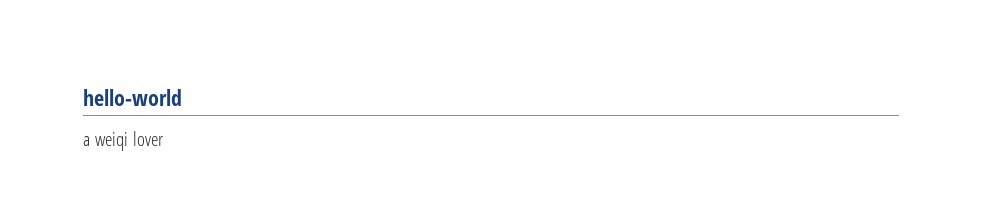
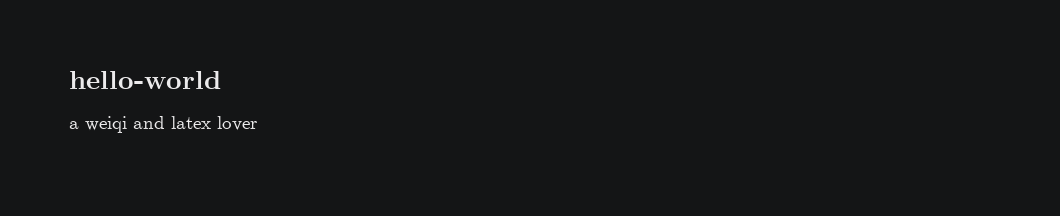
(128, 141) none -> [133,116,211,129] and latex

